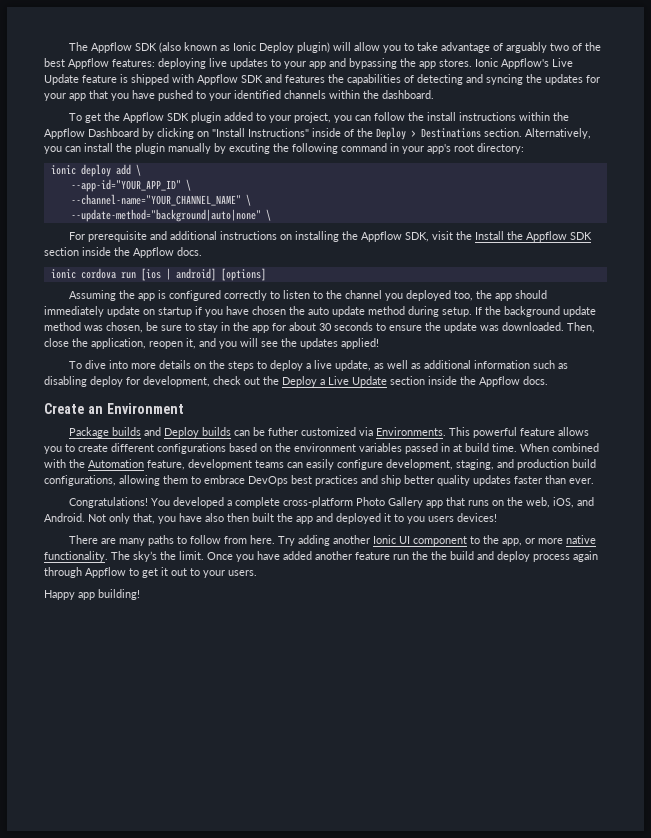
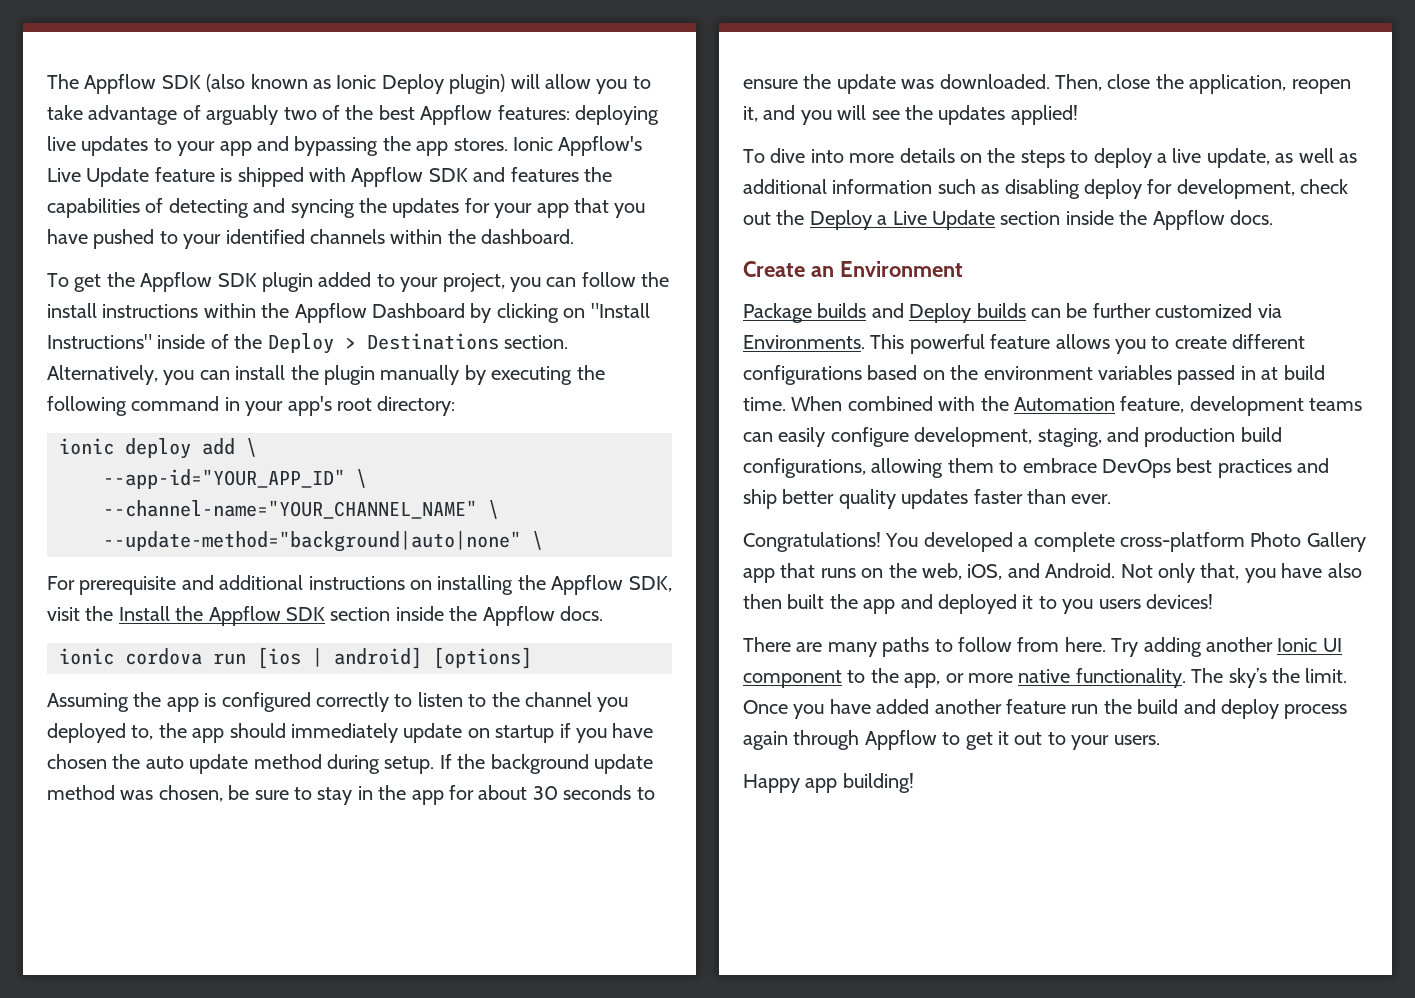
[229,143,270,154] excuting -> [491,366,573,385] executing
[453,291,473,301] too, -> [131,725,154,740] to,
[267,427,298,436] futher -> [1092,303,1151,318] further
[431,551,447,560] the -> (1132, 706) none

